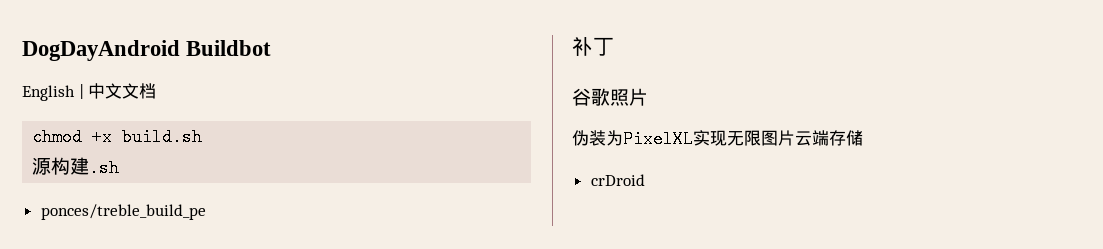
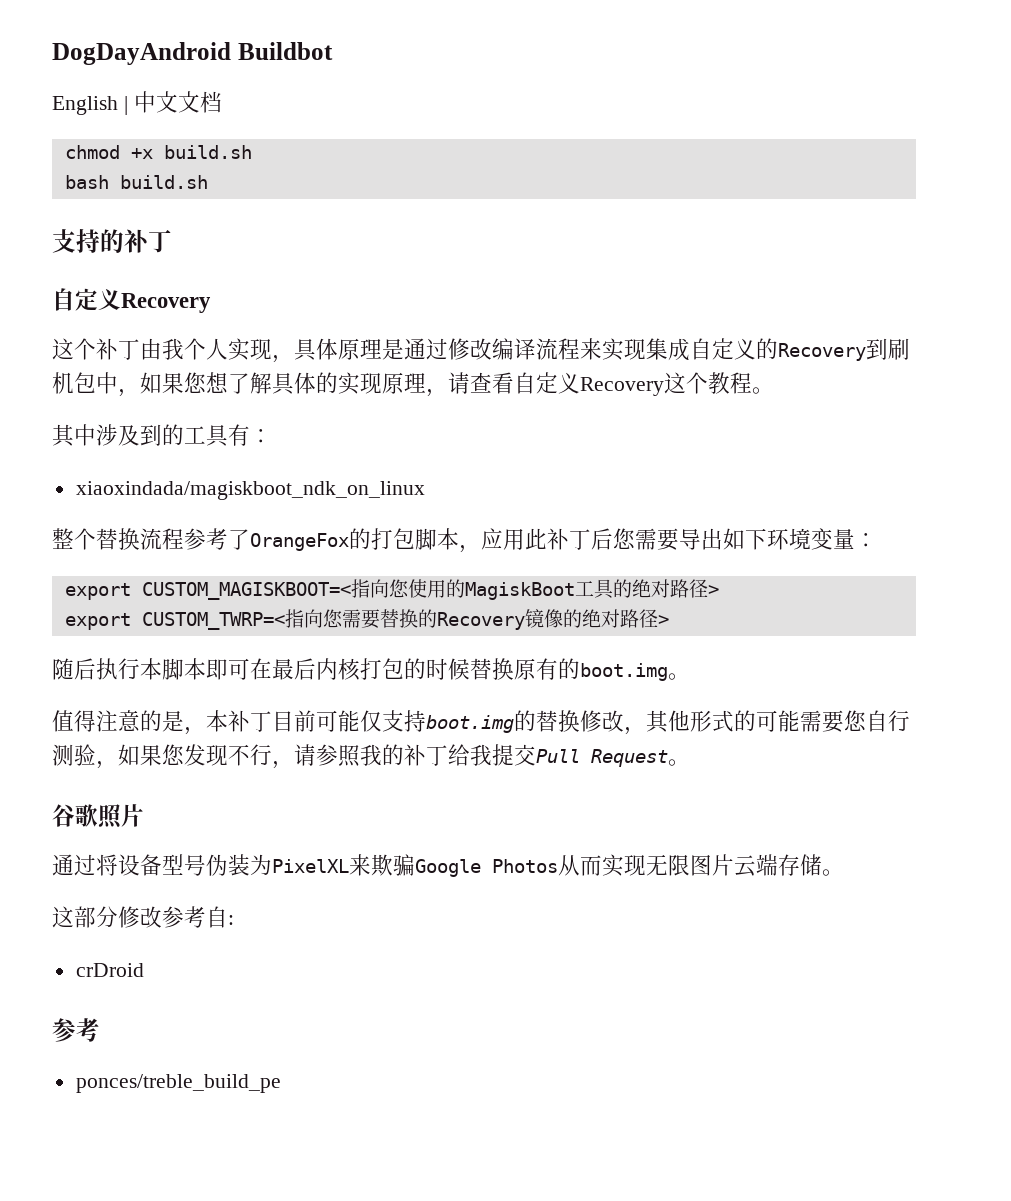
[32,157,120,177] [40,204,206,220] [572,37,614,56] [572,88,648,106] [572,130,693,148] 源构建.sh // ponces/treble_build_pe // 补丁 // 谷歌照片 // 伪装为PixelXL -> [64,175,208,189] [52,229,172,253] [52,288,211,313] [52,338,910,363] [52,372,774,397] [52,424,272,447] [75,481,425,500] [52,528,877,553] [64,579,719,600] [64,609,669,630] [52,658,690,681] [52,710,910,735] [52,744,690,769] [52,804,144,829] [52,854,602,877] bash build.sh // 支持的补丁 // 自定义Recovery // 这个补丁由我个人实现，具体原理是通过修改编译流程来实现集成自定义的Recovery到刷机包中，如果您想了解具体的实现原理，请查看自定义Recovery这个教程。 // 其中涉及到的工具有： // xiaoxindada/magiskboot_ndk_on_linux // 整个替换流程参考了OrangeFox的打包脚本，应用此补丁后您需要导出如下环境变量： // export CUSTOM_MAGISKBOOT=<指向您使用的MagiskBoot工具的绝对路径> // export CUSTOM_TWRP=<指向您需要替换的Recovery镜像的绝对路径> // 随后执行本脚本即可在最后内核打包的时候替换原有的boot.img。 // 值得注意的是，本补丁目前可能仅支持boot.img的替换修改，其他形式的可能需要您自行测验，如果您发现不行，请参照我的补丁给我提交Pull Request。 // 谷歌照片 // 通过将设备型号伪装为PixelXL来欺骗Google Photos从而
(863, 138) none -> [822,869,844,876] [52,906,234,928] 。 // 这部分修改参考自:
(645, 180) none -> [52,1018,100,1042] [75,1074,281,1093] // 参考 // ponces/treble_build_pe

